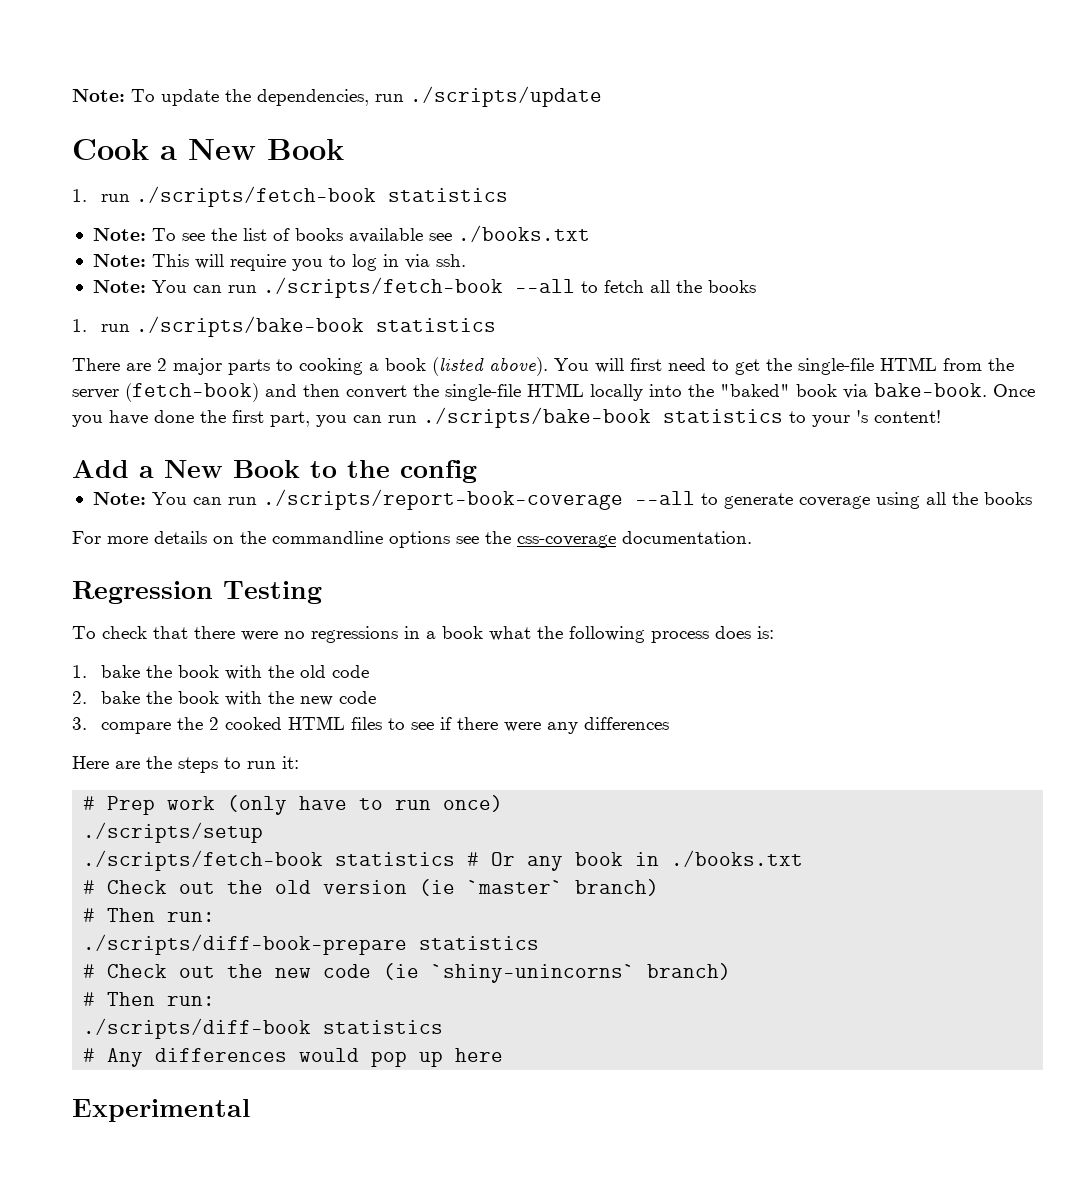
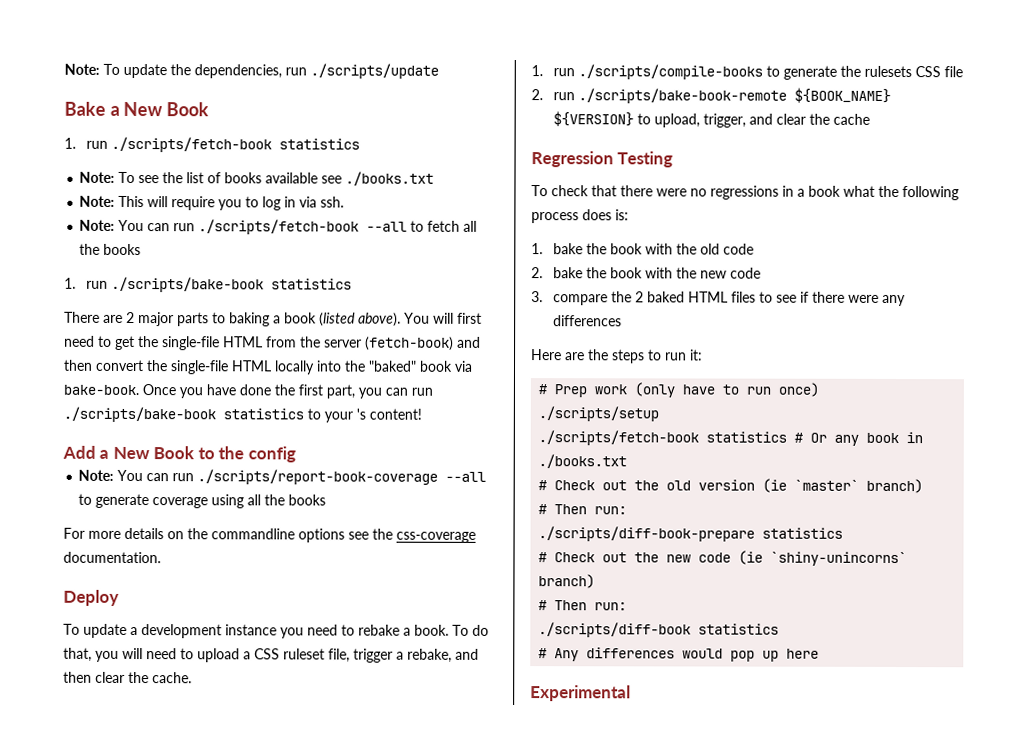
[72,139,149,160] Cook -> [64,101,106,116] Bake
[299,358,363,375] cooking -> [229,312,270,327] baking
(752, 537) none -> [63,589,119,606] [63,623,489,639] [63,647,479,663] [63,671,192,684] [531,64,964,80] [531,87,892,104] [553,111,871,128] // Deploy // To update a development instance you need to rebake a book. To do that, you will need to upload a CSS ruleset file, trigger a rebake, and then clear the cache. // 1. run ./scripts/compile-books to generate the rulesets CSS file // 2. run ./scripts/bake-book-remote ${BOOK_NAME} ${VERSION} to upload, trigger, and clear the cache
[225,717,283,730] cooked -> [647,291,686,303] baked

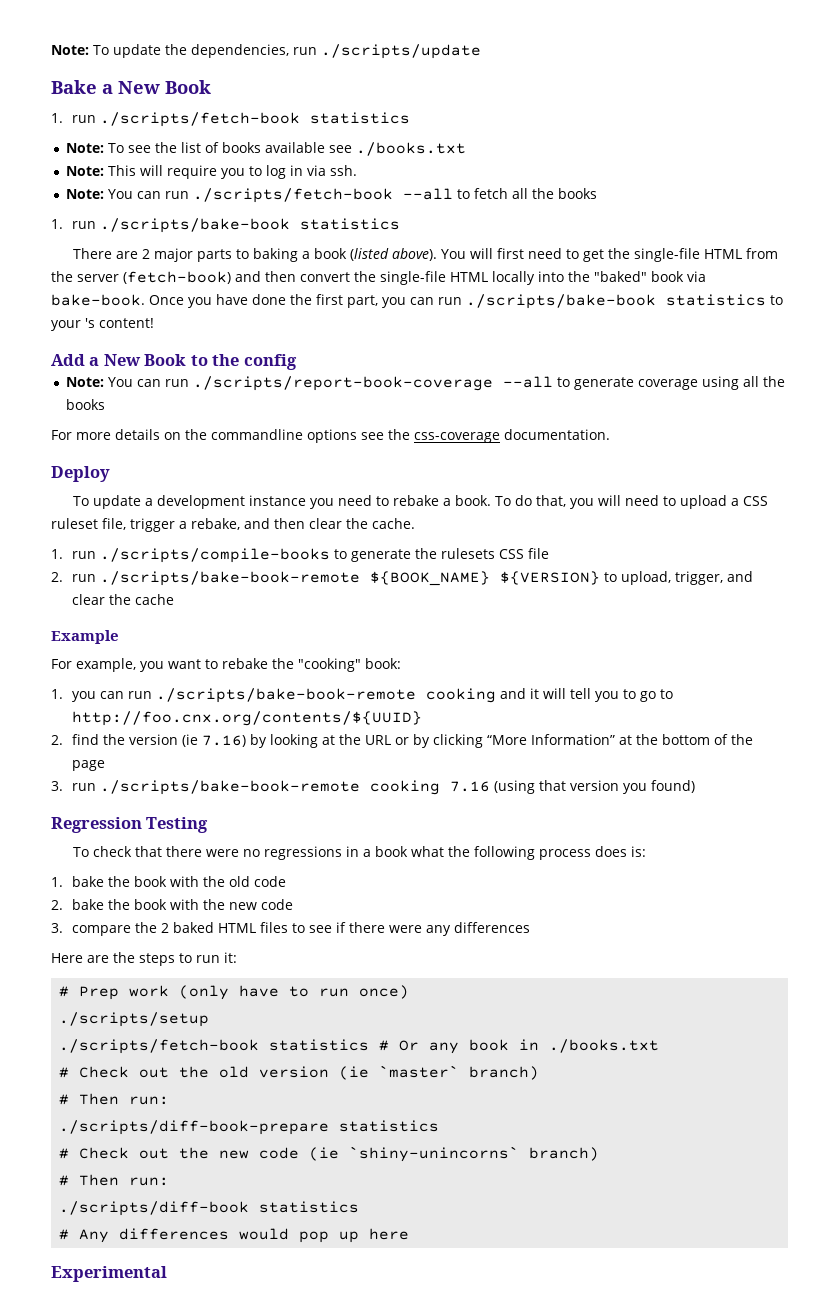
(871, 119) none -> [51,630,119,644] [51,658,401,672] [51,688,673,703] [71,711,422,726] [51,734,753,748] [71,760,105,771] [51,780,695,795] // Example // For example, you want to rebake the "cooking" book: // 1. you can run ./scripts/bake-book-remote cooking and it will tell you to go to http://foo.cnx.org/contents/${UUID} // 2. find the version (ie 7.16) by looking at the URL or by clicking “More Information” at the bottom of the page // 3. run ./scripts/bake-book-remote cooking 7.16 (using that version you found)

